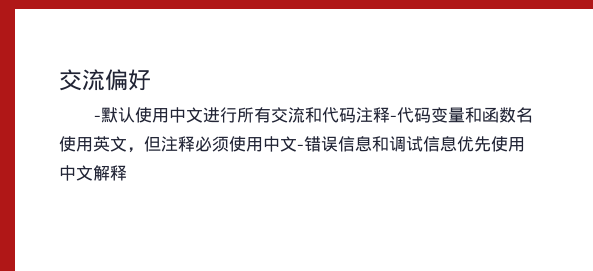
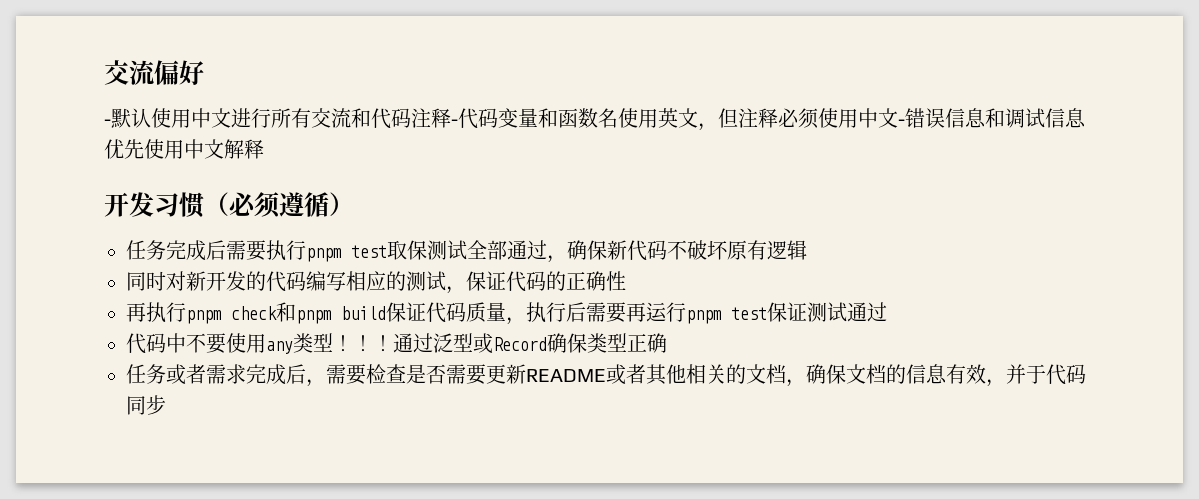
(127, 173) none -> [104,192,354,218] [126,240,807,263] [126,271,626,294] [126,302,887,325] [126,333,667,354] [126,364,1086,387] [126,395,166,415] // 开发习惯（必须遵循） // 任务完成后需要执行pnpm test取保测试全部通过，确保新代码不破坏原有逻辑 // 同时对新开发的代码编写相应的测试，保证代码的正确性 // 再执行pnpm check和pnpm build保证代码质量，执行后需要再运行pnpm test保证测试通过 // 代码中不要使用any类型！！！通过泛型或Record确保类型正确 // 任务或者需求完成后，需要检查是否需要更新README或者其他相关的文档，确保文档的信息有效，并于代码同步

